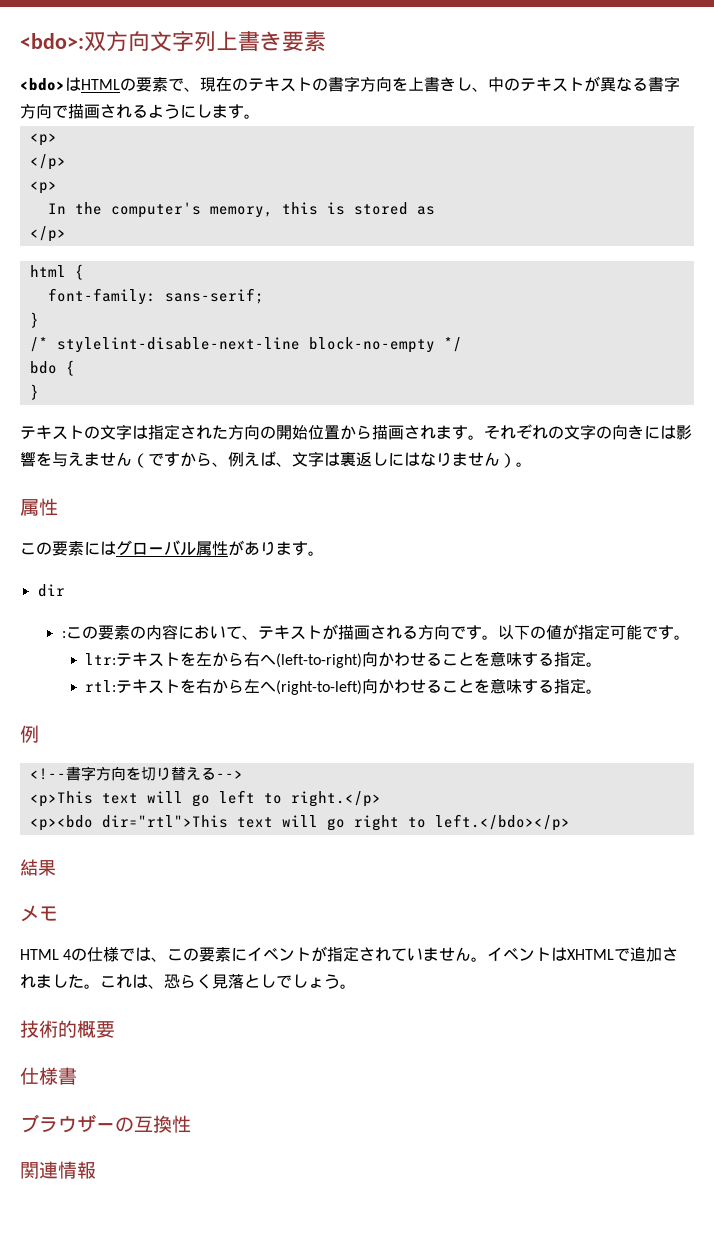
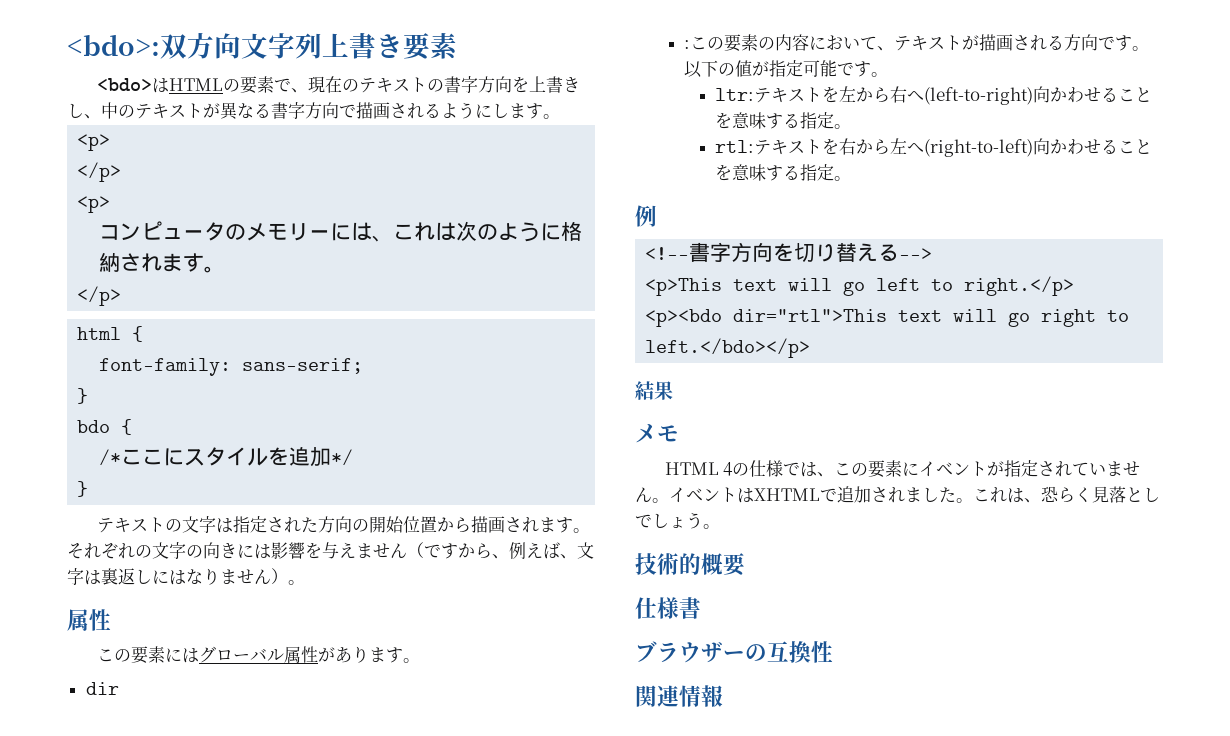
[47,202,435,218] In the computer's memory, this is stored as -> [99,221,583,242] [99,253,226,273] コンピュータのメモリーには、これは次のように格納されます。
[29,337,462,353] [29,360,75,376] /* stylelint-disable-next-line block-no-empty */ // bdo { -> [77,419,133,435] [99,446,354,467] bdo { // /*ここにスタイルを追加*/

